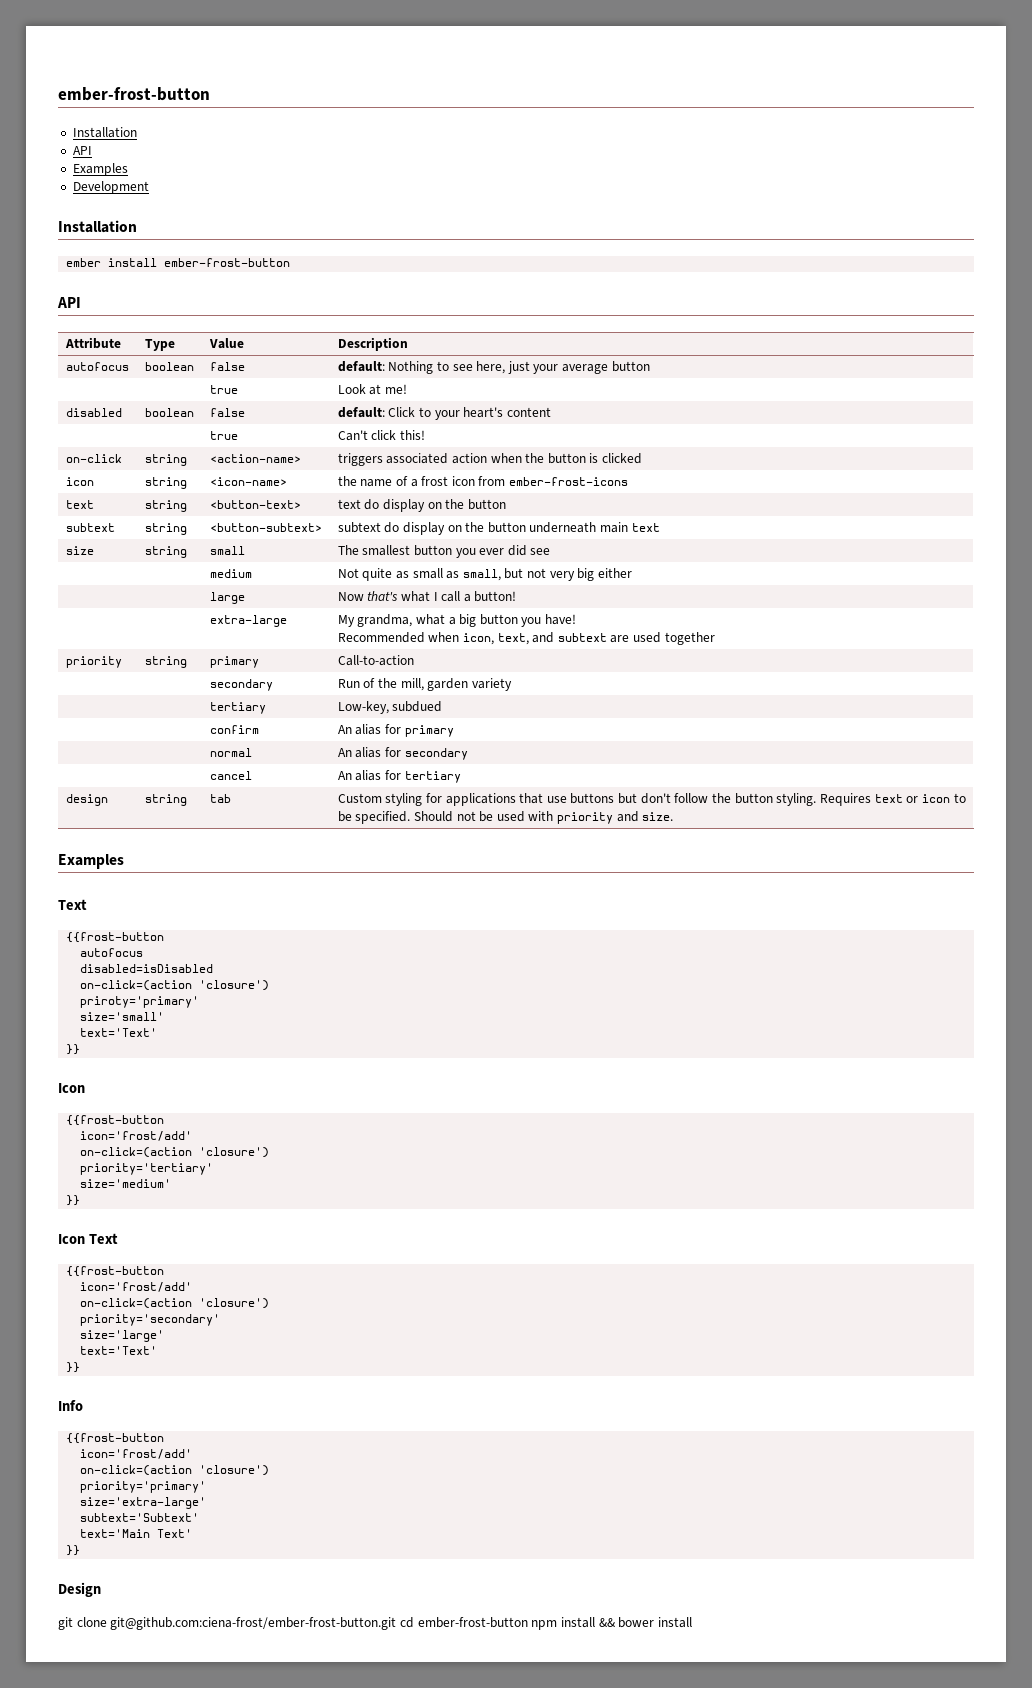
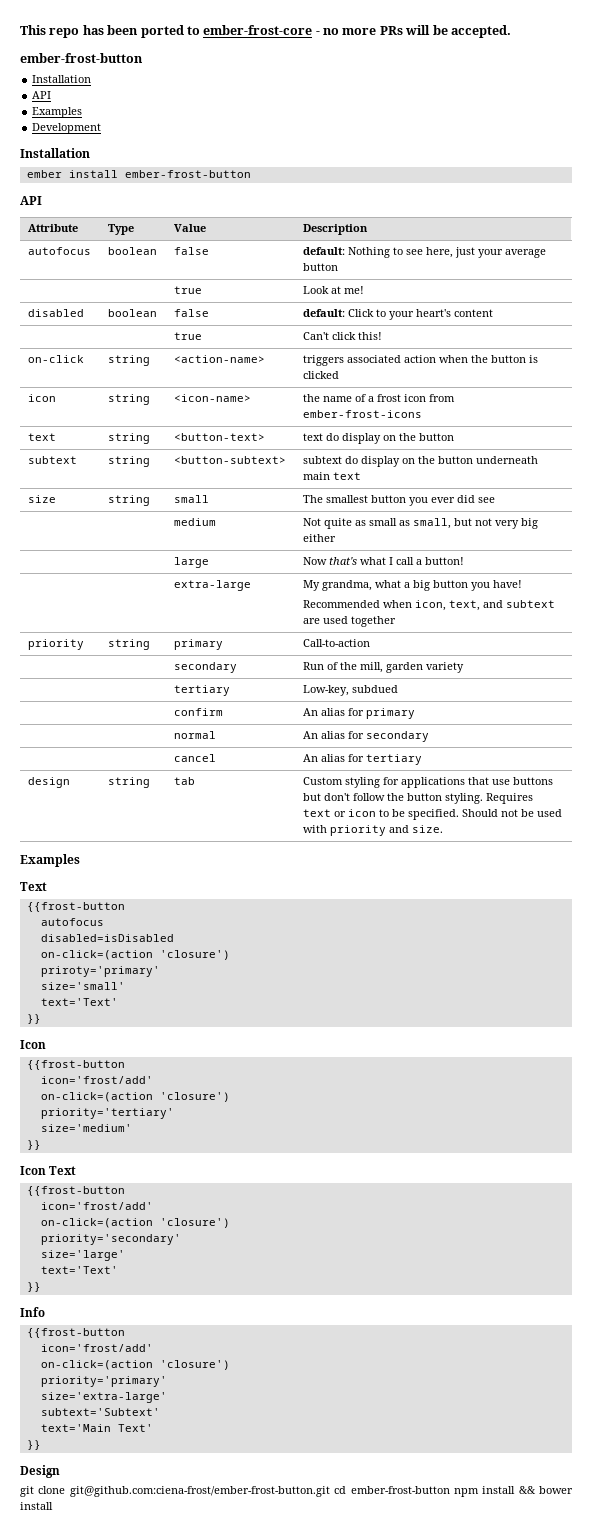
(58, 94) none -> [20,25,511,38] This repo has been ported to ember-frost-core - no more PRs will be accepted. //

